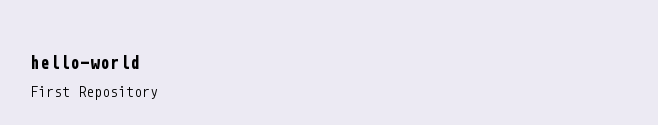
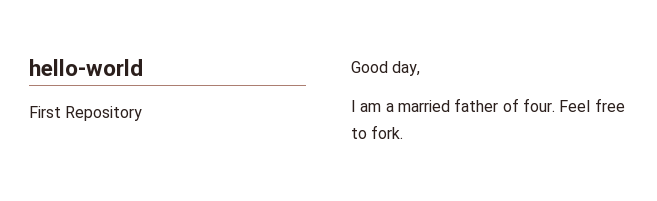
(158, 93) none -> [351,61,421,76] [351,98,625,112] [351,125,404,139] // Good day, // I am a married father of four. Feel free to fork.

